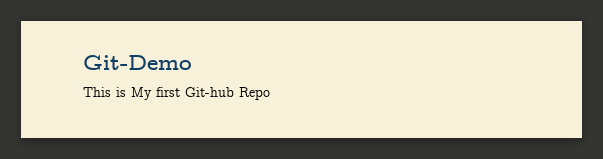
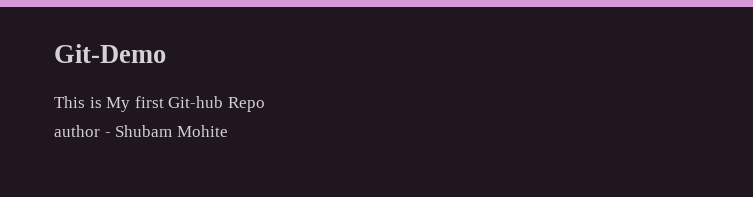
(270, 93) none -> [54,125,228,137] // author - Shubam Mohite

